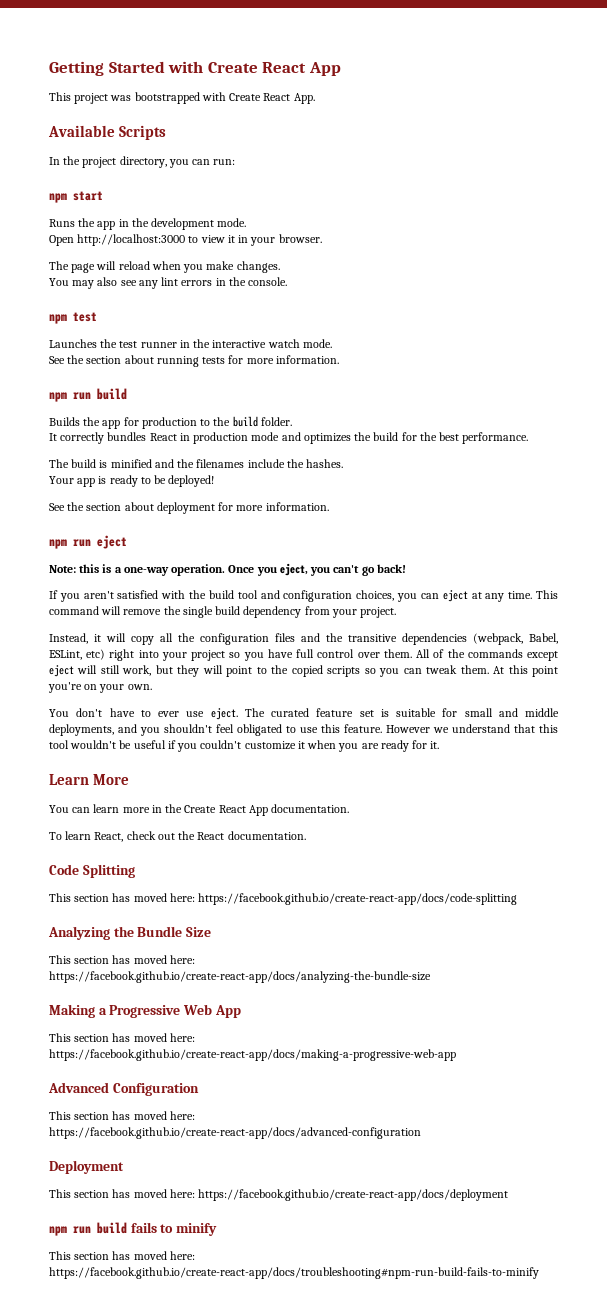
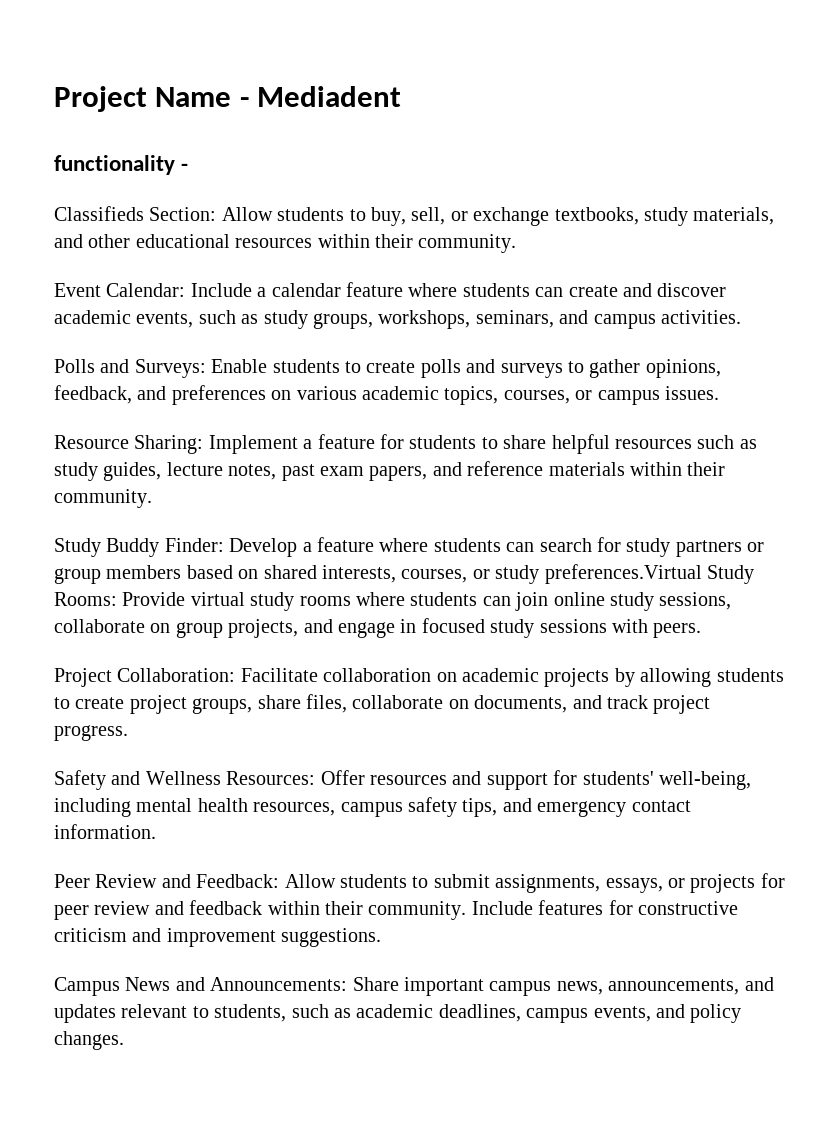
[49,61,341,76] [49,92,315,104] [48,125,167,140] [49,156,236,168] [49,191,103,203] [49,218,247,230] [49,234,322,246] [49,261,280,273] [49,277,288,289] [49,312,97,324] [49,339,332,348] [49,355,339,367] [49,388,127,402] [49,416,292,429] [49,432,529,444] [49,459,344,468] [49,475,215,487] [49,502,329,514] [49,535,127,549] [49,563,406,576] [49,590,558,602] [49,606,397,618] [49,633,558,645] [49,649,558,661] [49,665,558,677] [48,682,152,693] [49,708,559,720] [49,724,558,736] [49,740,440,752] [49,774,130,785] [49,804,350,816] [49,831,306,842] [49,864,135,878] [49,893,518,905] [48,926,211,940] [49,955,195,964] [49,971,431,983] [49,1004,241,1018] [49,1033,195,1042] [49,1049,456,1061] [48,1082,199,1096] [49,1111,195,1120] [49,1127,421,1139] [49,1160,124,1174] [49,1189,509,1201] [49,1222,217,1236] [49,1251,195,1260] [49,1267,539,1279] Getting Started with Create React App // This project was bootstrapped with Create React App. // Available Scripts // In the project directory, you can run: // npm start // Runs the app in the development mode. // Open http://localhost:3000 to view it in your browser. // The page will reload when you make changes. // You may also see any lint errors in the console. // npm test // Launches the test runner in the interactive watch mode. // See the section about running tests for more information. // npm run build // Builds the app for production to the build folder. // It correctly bundles React in production mode and optimizes the build for the best performance. // The build is minified and the filenames include the hashes. // Your app is ready to be deployed! // See the section about deployment for more information. // npm run eject // Note: this is a one-way operation. Once you eject, you can't go back! // If you aren't satisfied with the build tool and configuration choices, you can eject at any time. This command will remove the single build dependency from your project. // Instead, it will copy all the configuration files and the transitive dependencies (webpack, Babel, ESLint, etc) right into your project so you have full control over them. All of the commands except eject will still work, but they will point to the copied scripts so you can tweak them. At this point you're on your own. // You don't have to ever use eject. The curated feature set is suitable for small and middle deployments, and you shouldn't feel obligated to use this feature. However we understand that this tool wouldn't be useful if you couldn't customize it when you are ready for it. // Learn More // You can learn more in the Create React App documentation. // To learn React, check out the React documentation. // Code Splitting // This section has moved here: https://facebook.github.io/create-react-app/docs/code-splitting // Analyzing the Bundle Size // This section has moved here: https://facebook.github.io/create-react-app/docs/analyzing-the-bundle-size // Making a Progressive Web App // This section has moved here: https://facebook.github.io/create-react-app/docs/making-a-progressive-web-app // Advanced Configuration // This section has moved here: https://facebook.github.io/create-react-app/docs/advanced-configuration // Deployment // This section has moved here: https://facebook.github.io/create-react-app/docs/deployment // npm run build fails to minify // This section has moved here: https://facebook.github.io/create-react-app/docs/troubleshooting#npm-run-build-fails-to-minify -> [54,86,402,112] [54,155,189,175] [54,206,775,226] [54,234,517,253] [54,282,727,297] [54,310,741,329] [54,359,721,378] [54,385,719,405] [54,434,757,454] [54,461,726,481] [54,489,152,508] [54,537,765,557] [54,564,754,584] [54,592,732,611] [54,618,702,638] [54,668,784,687] [54,694,711,714] [54,725,128,741] [54,770,751,790] [54,797,691,817] [54,824,156,839] [54,873,785,893] [54,900,738,920] [54,928,382,947] [54,977,774,996] [54,1004,742,1023] [54,1031,124,1050] Project Name - Mediadent // functionality - // Classifieds Section: Allow students to buy, sell, or exchange textbooks, study materials, and other educational resources within their community. // Event Calendar: Include a calendar feature where students can create and discover academic events, such as study groups, workshops, seminars, and campus activities. // Polls and Surveys: Enable students to create polls and surveys to gather opinions, feedback, and preferences on various academic topics, courses, or campus issues. // Resource Sharing: Implement a feature for students to share helpful resources such as study guides, lecture notes, past exam papers, and reference materials within their community. // Study Buddy Finder: Develop a feature where students can search for study partners or group members based on shared interests, courses, or study preferences.Virtual Study Rooms: Provide virtual study rooms where students can join online study sessions, collaborate on group projects, and engage in focused study sessions with peers. // Project Collaboration: Facilitate collaboration on academic projects by allowing students to create project groups, share files, collaborate on documents, and track project progress. // Safety and Wellness Resources: Offer resources and support for students' well-being, including mental health resources, campus safety tips, and emergency contact information. // Peer Review and Feedback: Allow students to submit assignments, essays, or projects for peer review and feedback within their community. Include features for constructive criticism and improvement suggestions. // Campus News and Announcements: Share important campus news, announcements, and updates relevant to students, such as academic deadlines, campus events, and policy changes.

